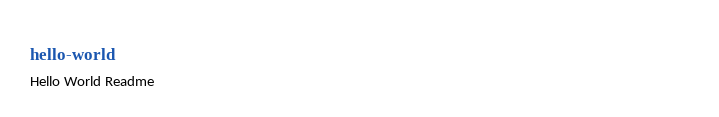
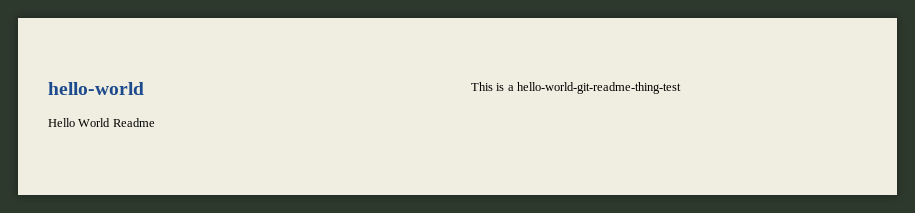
(154, 81) none -> [471,82,682,94] // This is a hello-world-git-readme-thing-test

